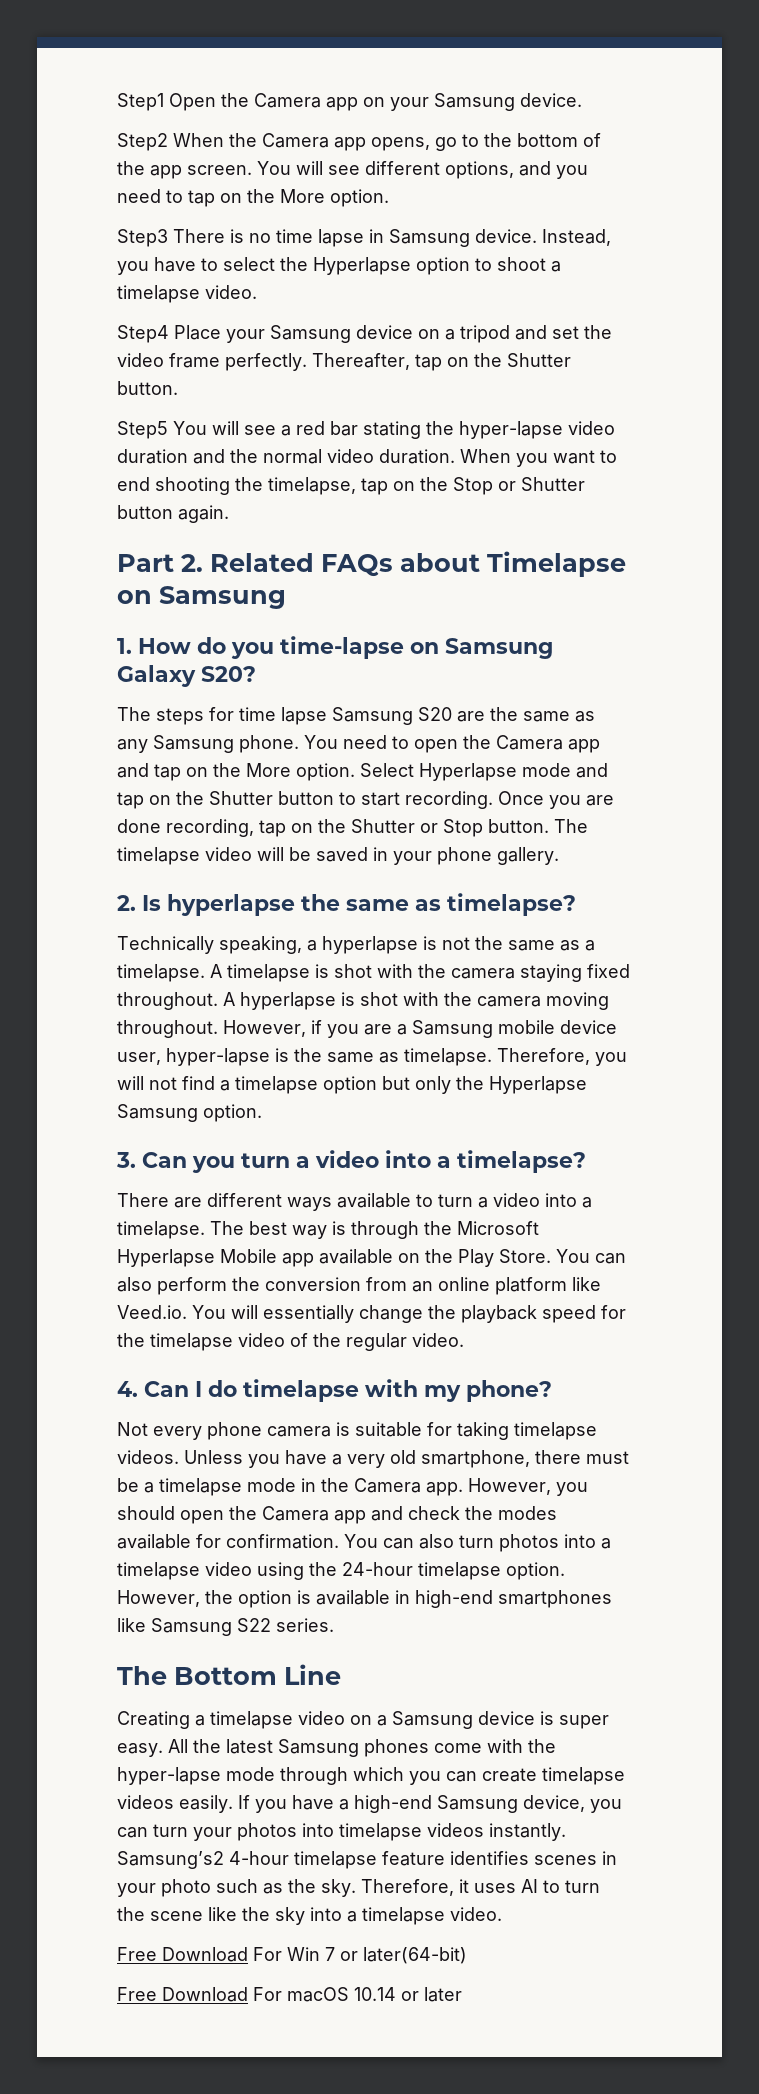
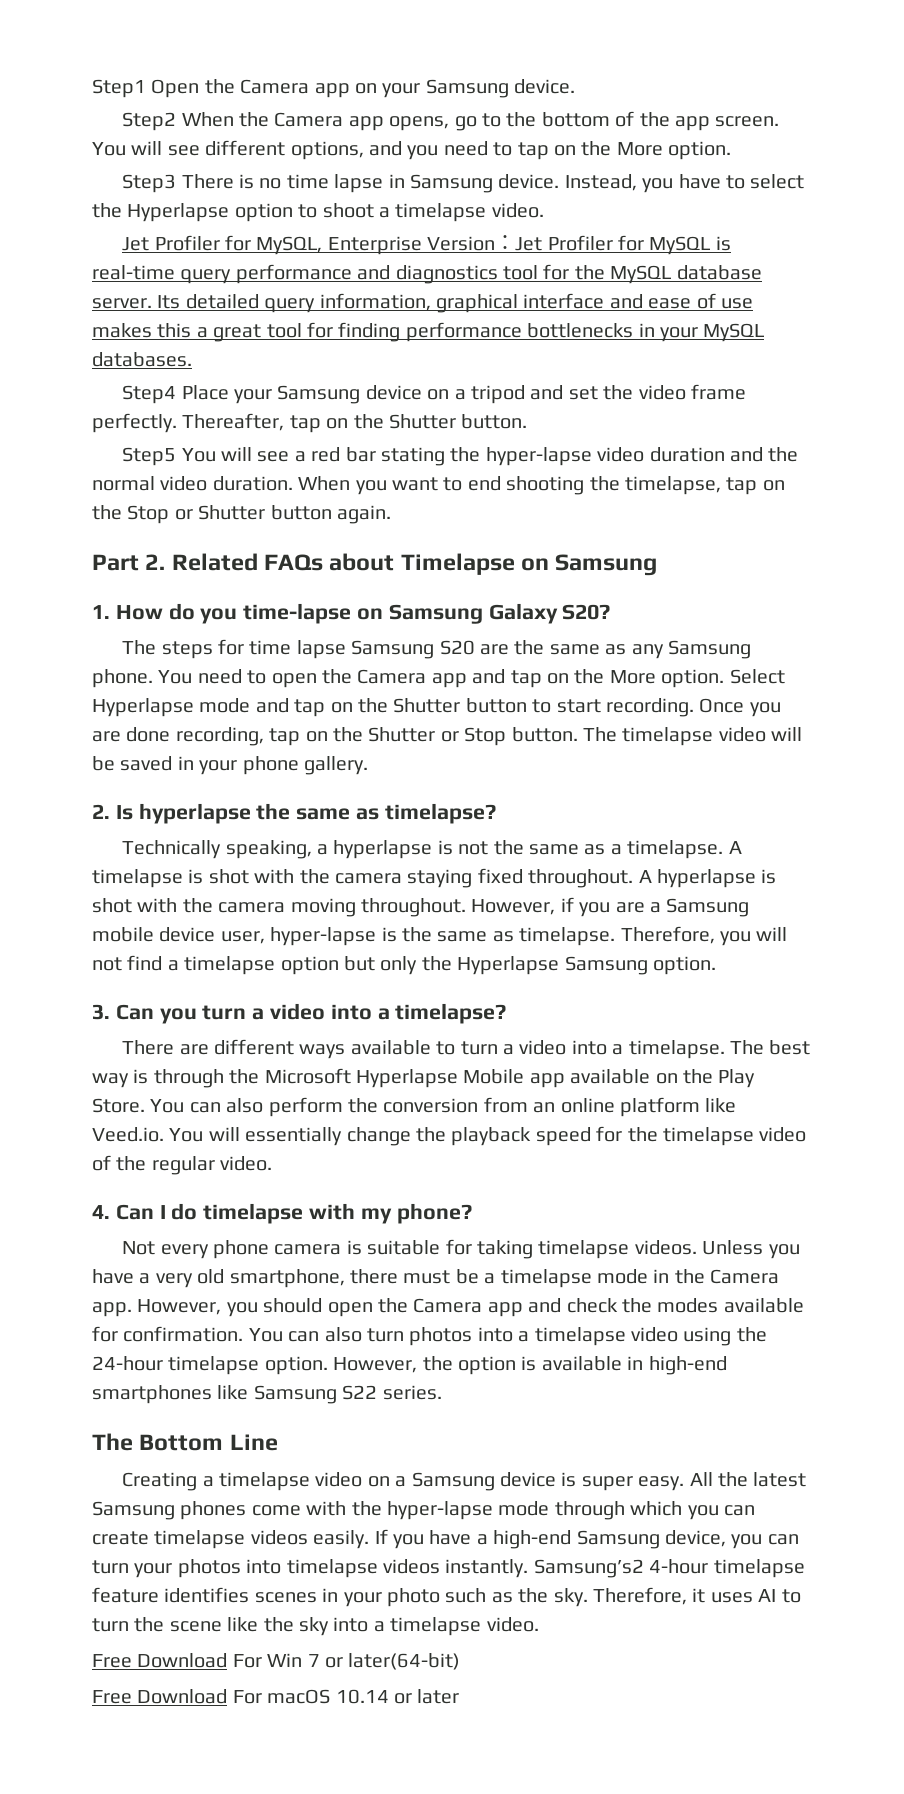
(257, 292) none -> [122,235,731,255] [92,264,762,284] [92,293,753,313] [92,322,765,342] [92,352,192,367] // Jet Profiler for MySQL, Enterprise Version：Jet Profiler for MySQL is real-time query performance and diagnostics tool for the MySQL database server. Its detailed query information, graphical interface and ease of use makes this a great tool for finding performance bottlenecks in your MySQL databases.

